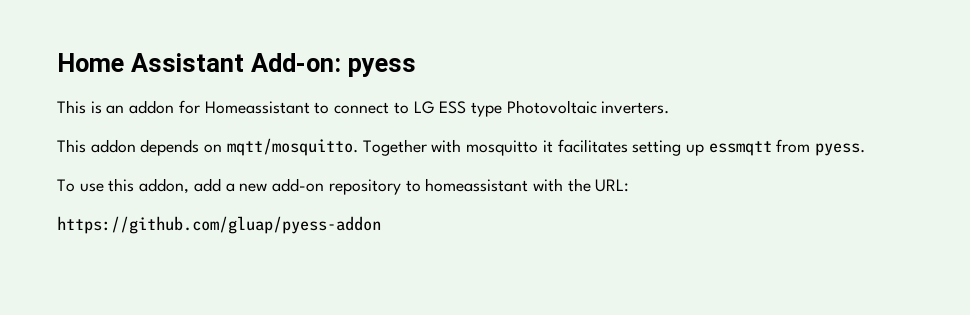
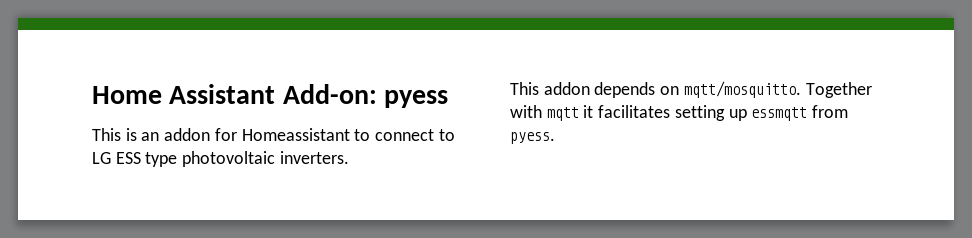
[506,100,597,114] Photovoltaic -> [182,151,276,167] photovoltaic
[466,140,539,156] mosquitto -> [546,107,579,121] mqtt
[57,178,630,195] [57,216,381,234] // To use this addon, add a new add-on repository to homeassistant with the URL: // https://github.com/gluap/pyess-addon -> (555, 138) none

